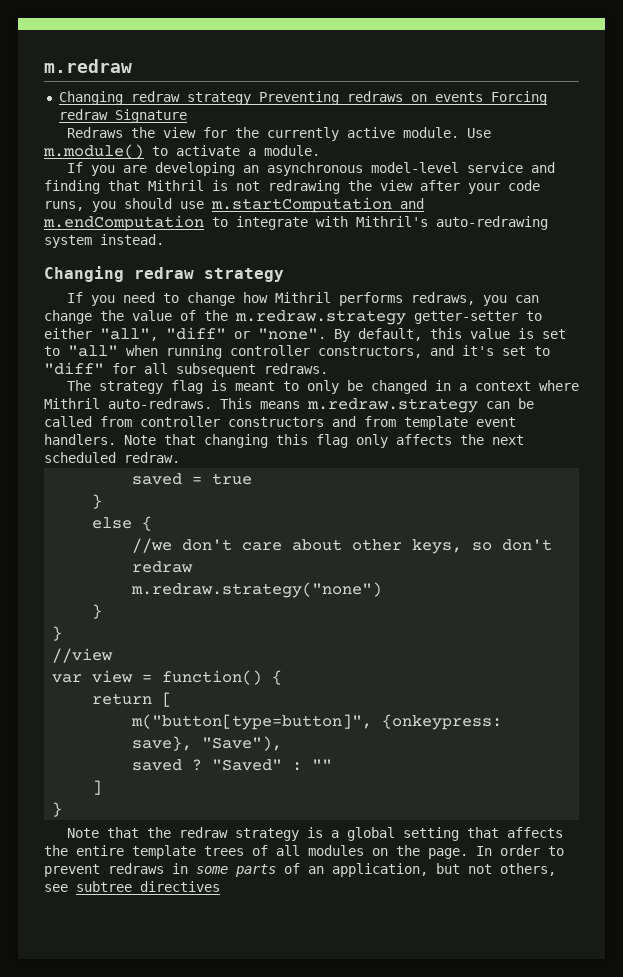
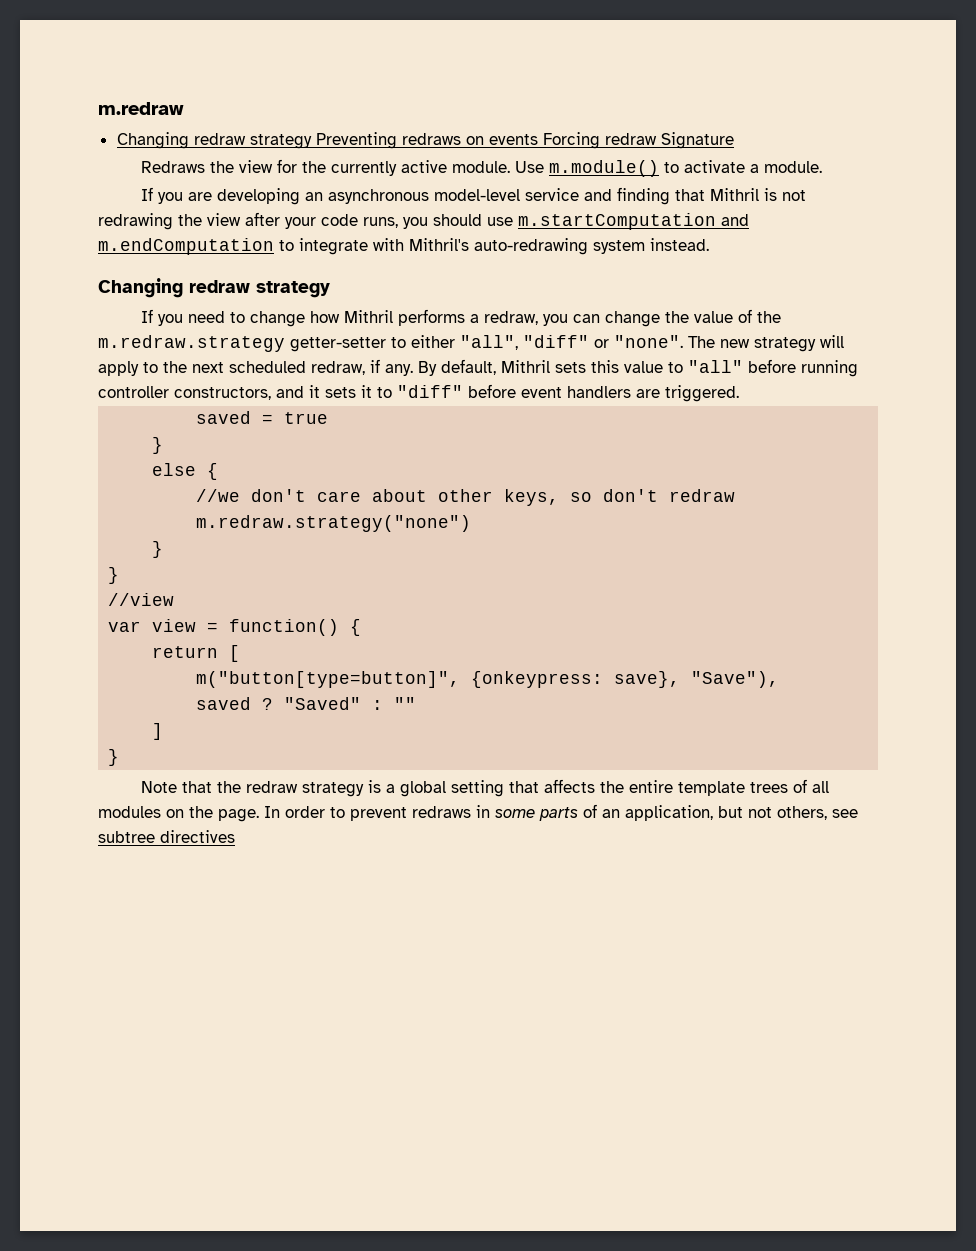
[410,292,475,305] redraws, -> [469,311,538,325] a redraw,
[334,328,566,342] By default, this value is set -> [688,335,844,352] [98,359,663,376] The new strategy will apply to the next scheduled redraw, if any. By default, Mithril sets this value
[126,345,158,356] when -> [748,359,796,373] before
[462,345,550,356] [44,362,328,377] [66,380,579,394] [44,398,534,413] [44,416,516,430] [44,434,524,448] [44,452,180,463] it's set to "diff" for all subsequent redraws. // The strategy flag is meant to only be changed in a context where Mithril auto-redraws. This means m.redraw.strategy can be called from controller constructors and from template event handlers. Note that changing this flag only affects the next scheduled redraw. -> [309,384,739,402] it sets it to "diff" before event handlers are triggered.

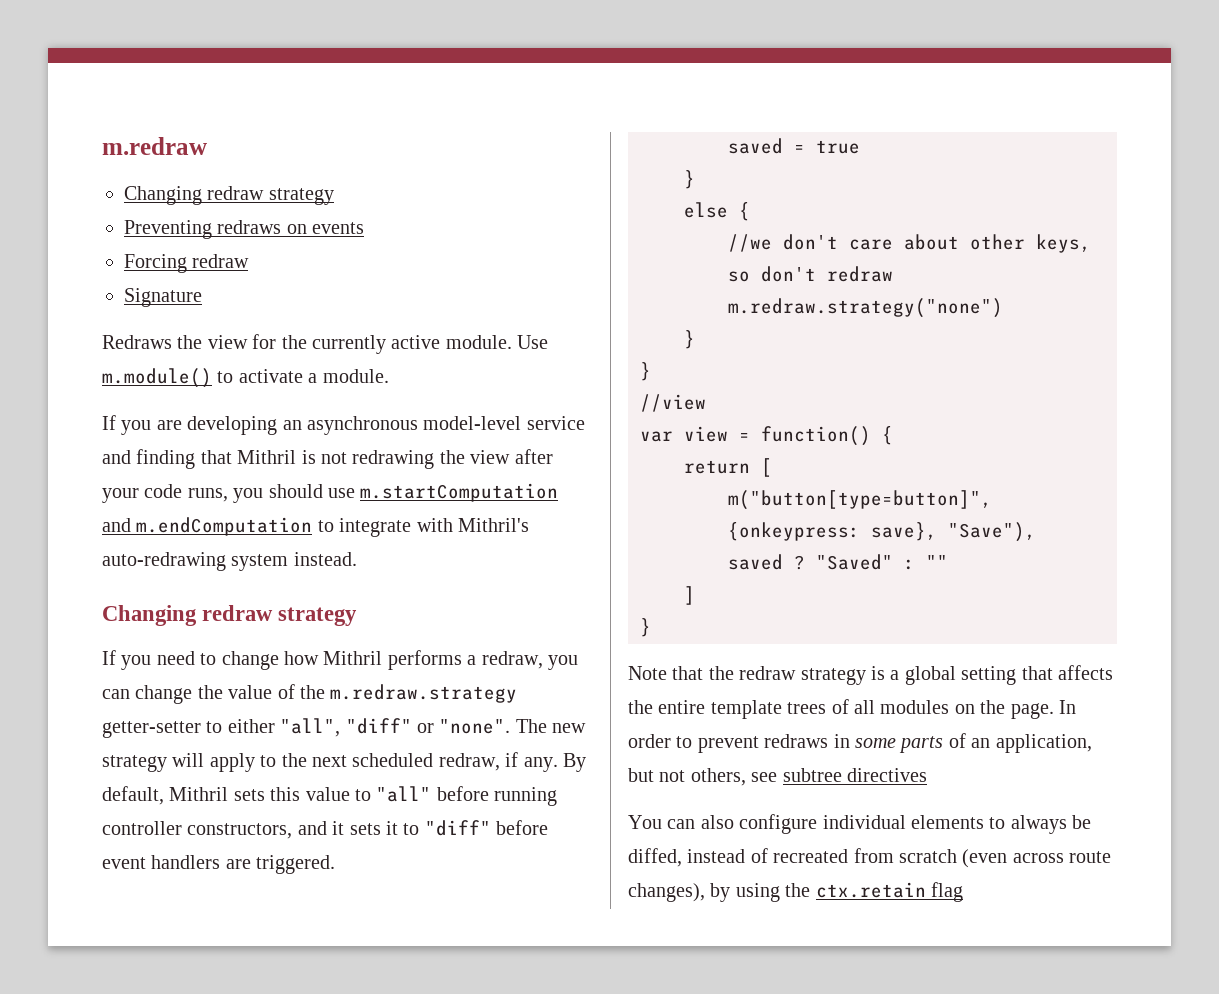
(312, 141) none -> (334, 196) //
(538, 139) none -> (365, 228) //
(657, 139) none -> (250, 261) //
(235, 836) none -> [628,814,1092,834] [628,848,1112,868] [628,882,963,902] // You can also configure individual elements to always be diffed, instead of recreated from scratch (even across route changes), by using the ctx.retain flag

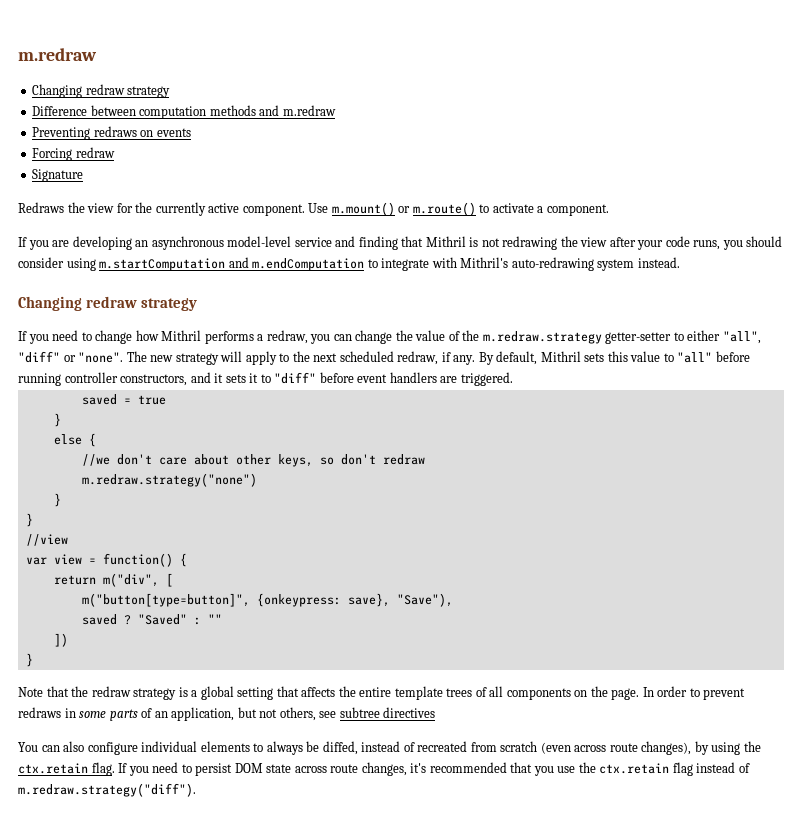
(334, 196) none -> [32,105,336,119] // Difference between computation methods and m.redraw
[445,335,549,349] [102,368,212,388] module. Use m.module() -> [242,202,476,216] component. Use m.mount() or m.route()
[322,369,389,383] module. -> [546,204,609,216] component.
[328,488,355,498] use -> [18,257,96,271] consider using
(750, 467) none -> [102,573,159,587] m("div",
[684,586,695,605] ] -> [53,633,68,647] ])
[880,700,950,714] modules -> [506,688,571,700] components
[931,882,963,902] flag -> [91,762,750,776] [18,783,196,797] flag. If you need to persist DOM state across route changes, it's recommended that you use the ctx.retain flag instead of m.redraw.strategy("diff").

